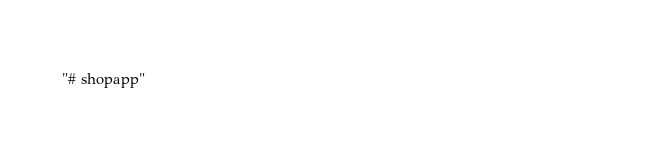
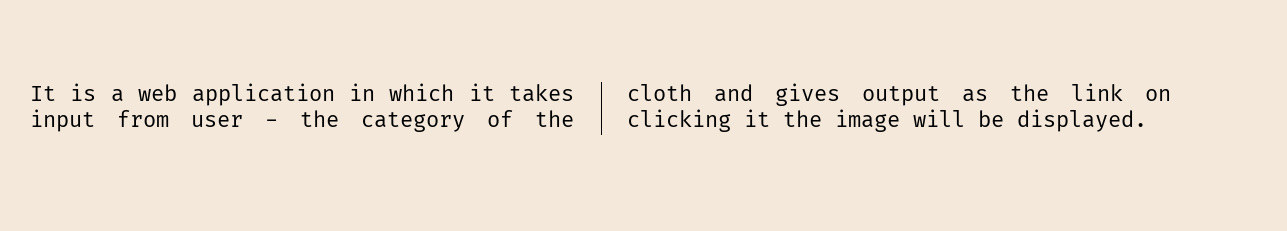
[62,73,145,88] "# shopapp" -> [30,83,574,106] [30,109,574,132] [627,83,1171,106] [627,109,1147,132] It is a web application in which it takes input from user - the category of the cloth and gives output as the link on clicking it the image will be displayed.

